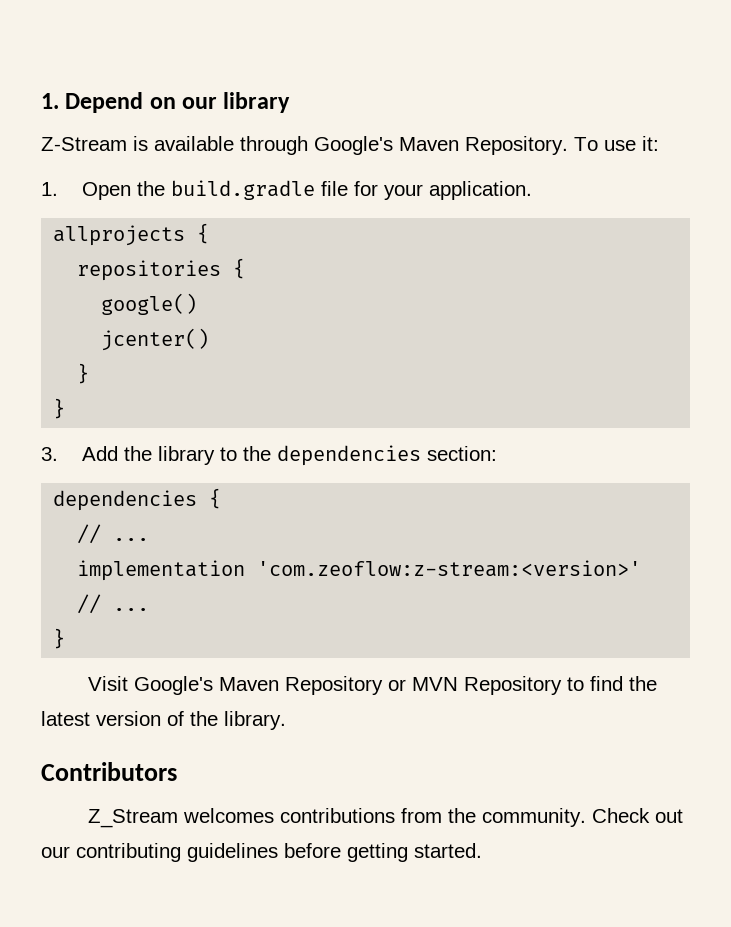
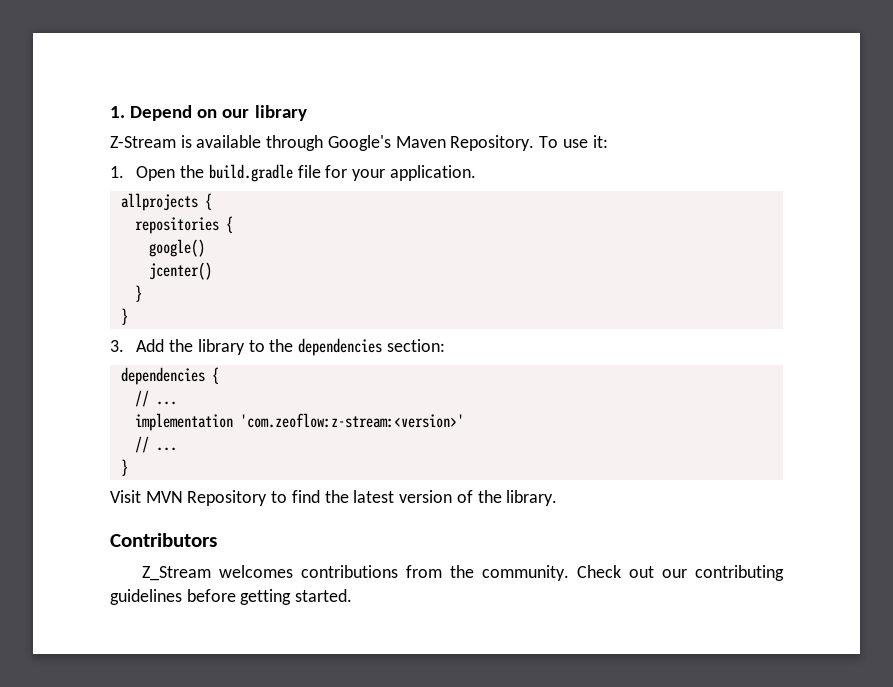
[134,676,407,695] Google's Maven Repository or -> (141, 496) none

